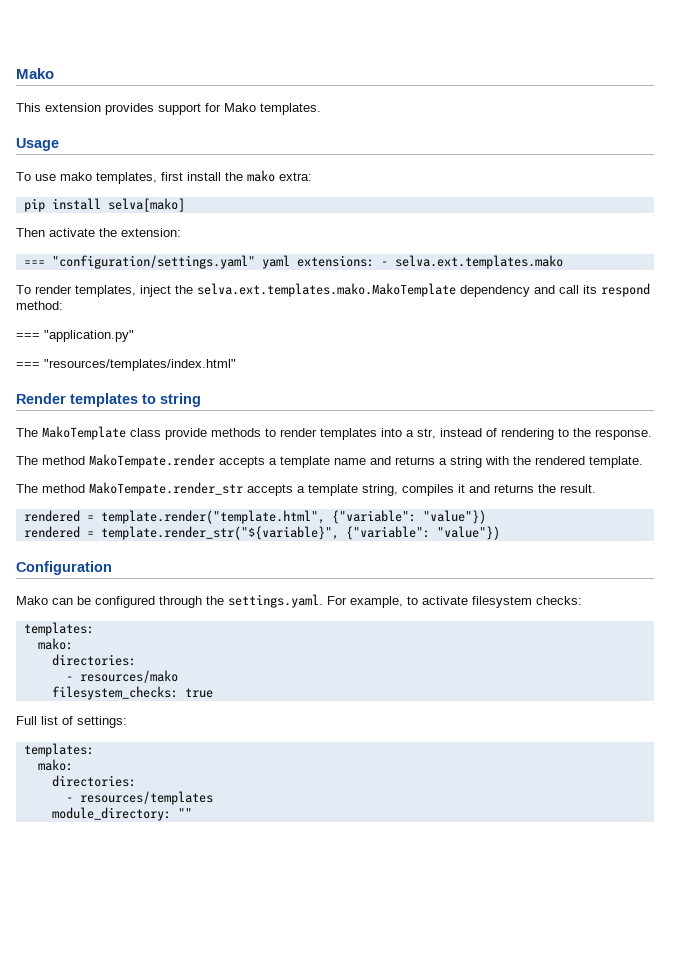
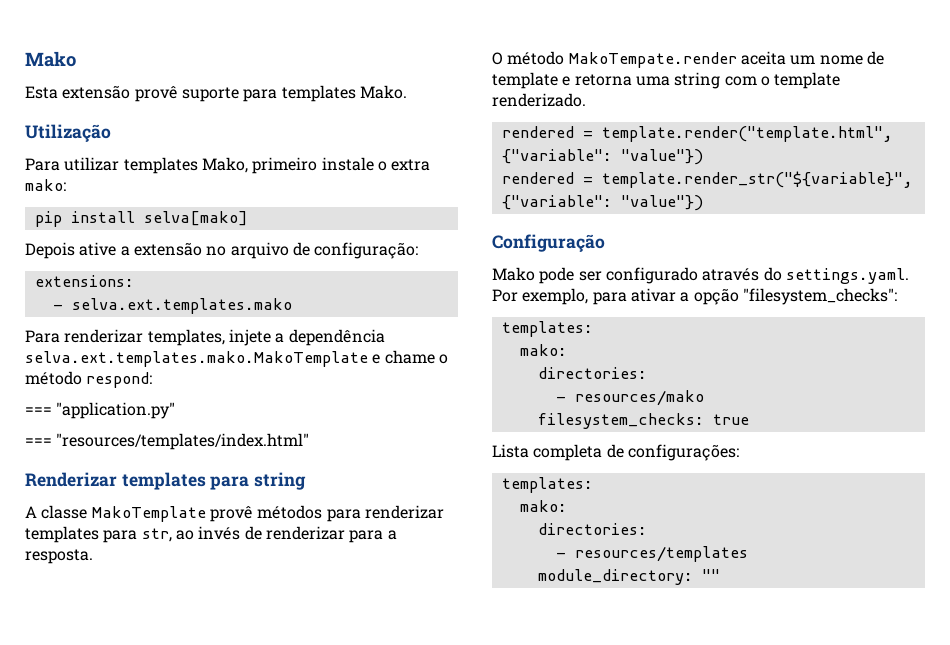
[16,103,321,115] [16,138,59,151] [16,170,312,184] [23,198,185,212] [16,228,181,237] [23,255,290,269] This extension provides support for Mako templates. // Usage // To use mako templates, first install the mako extra: // pip install selva[mako] // Then activate the extension: // === "configuration/settings.yaml" yaml -> [25,85,407,102] [25,124,111,142] [25,157,431,174] [25,179,66,191] [34,211,248,227] [25,242,419,259] Esta extensão provê suporte para templates Mako. // Utilização // Para utilizar templates Mako, primeiro instale o extra mako: // pip install selva[mako] // Depois ative a extensão no arquivo de configuração: //
(374, 261) none -> (134, 281) //
[16,283,650,297] [16,301,63,310] [16,330,134,342] [16,359,236,371] [16,393,201,407] [16,426,652,440] [16,454,643,468] [16,482,596,496] To render templates, inject the selva.ext.templates.mako.MakoTemplate dependency and call its respond method: // === "application.py" // === "resources/templates/index.html" // Render templates to string // The MakoTemplate class provide methods to render templates into a str, instead of rendering to the response. // The method MakoTempate.render accepts a template name and returns a string with the rendered template. // The method MakoTempate.render_str accepts a template string, compiles it and returns the result. -> [25,329,385,346] [25,350,448,367] [25,371,153,388] [25,402,176,419] [25,433,310,450] [25,472,307,490] [25,505,444,522] [25,526,397,543] [25,549,93,564] [492,51,884,68] [492,72,841,89] [492,93,586,107] Para renderizar templates, injete a dependência selva.ext.templates.mako.MakoTemplate e chame o método respond: // === "application.py" // === "resources/templates/index.html" // Renderizar templates para string // A classe MakoTemplate provê métodos para renderizar templates para str, ao invés de renderizar para a resposta. // O método MakoTempate.render aceita um nome de template e retorna uma string com o template renderizado.
[16,561,112,575] [16,594,582,608] Configuration // Mako can be configured through the settings.yaml. For example, to activate filesystem checks: -> [492,234,605,252] [492,267,909,284] [492,288,897,305] Configuração // Mako pode ser configurado através do settings.yaml. Por exemplo, para ativar a opção "filesystem_checks":
[16,716,127,728] Full list of settings: -> [492,444,739,461] Lista completa de configurações:

